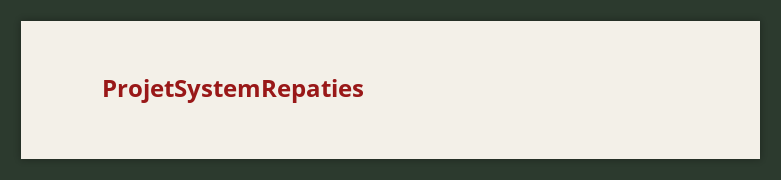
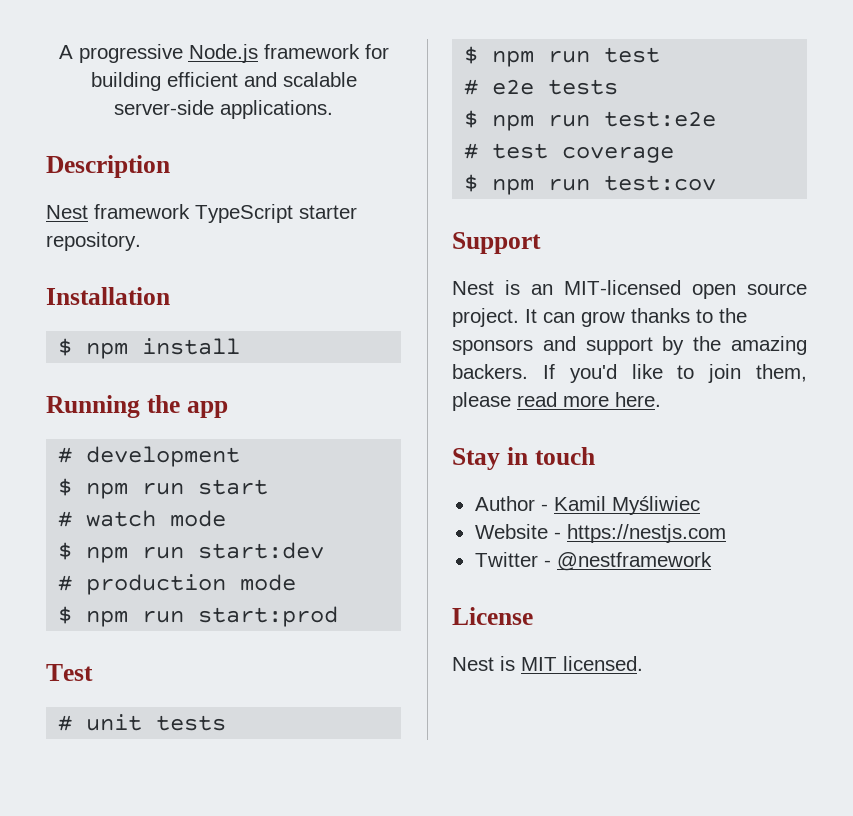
[102,79,364,103] ProjetSystemRepaties -> [58,44,389,63] [90,72,357,91] [114,100,333,119] [46,155,170,178] [46,204,357,223] [46,232,141,251] [46,287,170,305] [58,338,241,359] [46,395,228,418] [58,446,241,467] [58,478,269,499] [58,510,227,527] [58,542,325,563] [58,574,297,595] [58,606,339,627] [46,664,93,681] [58,714,227,731] [464,46,661,67] [464,79,619,95] [464,110,717,131] [464,143,675,163] [464,174,717,195] [452,232,541,254] [452,280,807,299] [452,308,747,327] [452,336,807,355] [452,364,807,383] [452,392,661,411] [452,447,595,470] [474,496,700,515] [474,524,726,543] [474,552,712,571] [452,607,533,625] [452,656,643,671] A progressive Node.js framework for building efficient and scalable server-side applications. // Description // Nest framework TypeScript starter repository. // Installation // $ npm install // Running the app // # development // $ npm run start // # watch mode // $ npm run start:dev // # production mode // $ npm run start:prod // Test // # unit tests // $ npm run test // # e2e tests // $ npm run test:e2e // # test coverage // $ npm run test:cov // Support // Nest is an MIT-licensed open source project. It can grow thanks to the sponsors and support by the amazing backers. If you'd like to join them, please read more here. // Stay in touch // Author - Kamil Myśliwiec // Website - https://nestjs.com // Twitter - @nestframework // License // Nest is MIT licensed.

